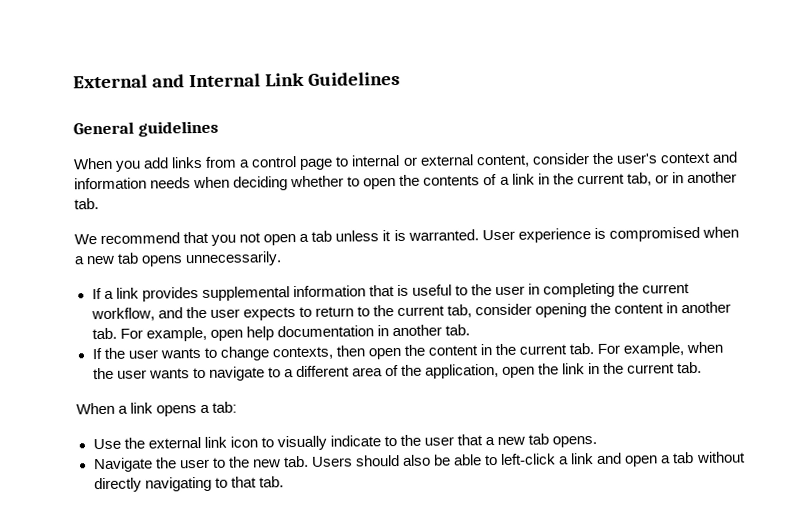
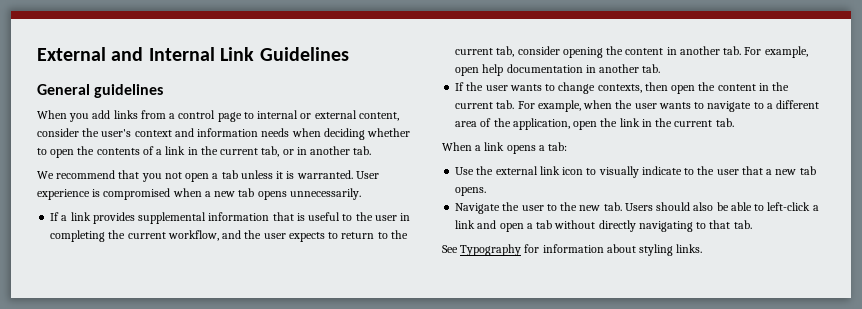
(284, 482) none -> [442,244,703,256] // See Typography for information about styling links.

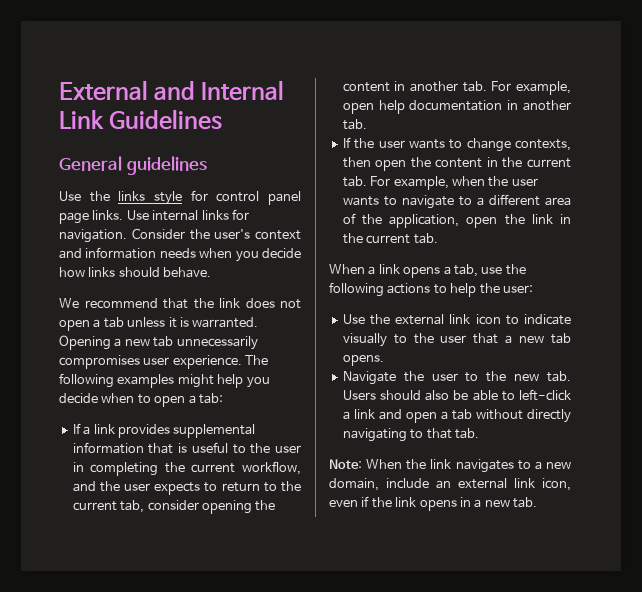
[37,110,399,122] [37,128,79,137] When you add links from a control page to internal or external content, consider -> [59,190,301,205] [59,209,249,224] [59,228,185,243] Use the links style for control panel page links. Use internal links for navigation. Consider
[323,128,411,140] [37,146,372,158] deciding whether to open the contents of a link in the current tab, or in another tab. -> [235,248,301,262] [59,267,212,278] you decide how links should behave.
[141,173,162,182] you -> [193,298,275,309] the link does
[355,171,379,179] [37,188,361,200] User experience is compromised when a new tab opens unnecessarily. -> [59,335,258,350] [59,355,269,369] [59,373,270,388] [59,393,223,407] Opening a new tab unnecessarily compromises user experience. The following examples might help you decide when to open a tab:
[548,142,568,151] tab: -> [453,264,526,277] [329,282,533,297] tab, use the following actions to help the user:
[598,166,682,178] visually indicate -> [524,314,571,325] [342,333,387,347] indicate visually
[442,244,703,256] See Typography for information about styling links. -> [329,459,571,473] [329,478,571,491] [329,496,537,511] Note: When the link navigates to a new domain, include an external link icon, even if the link opens in a new tab.

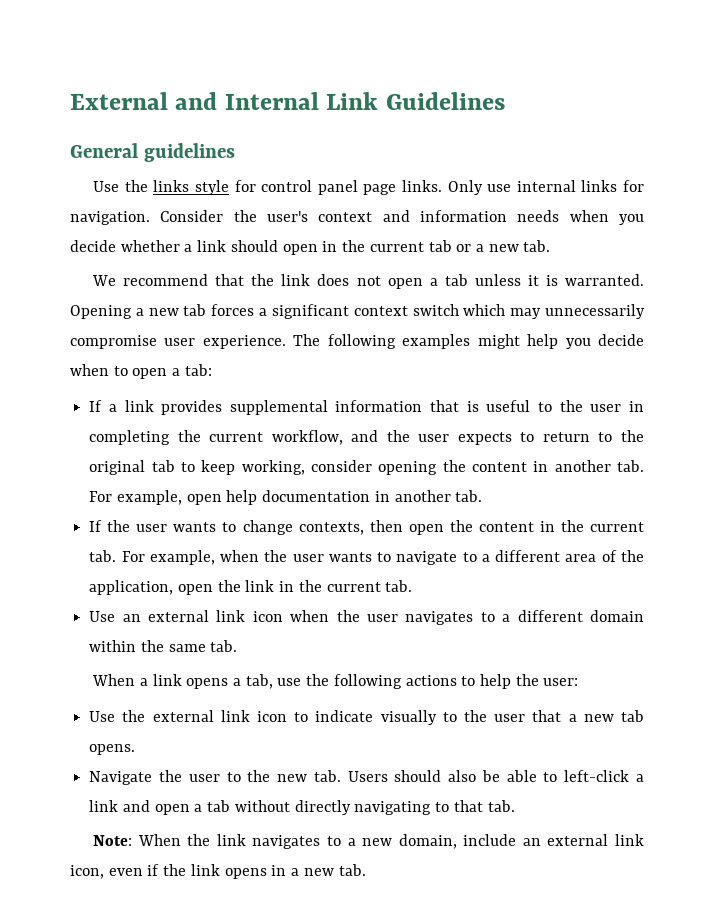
[126,210,149,220] Use -> [447,180,512,195] Only use
[59,267,212,278] how links should behave. -> [120,240,551,255] whether a link should open in the current tab or a new tab.
[176,336,258,350] [59,355,140,369] unnecessarily compromises -> [211,304,645,319] [70,335,157,349] forces a significant context switch which may unnecessarily compromise
[72,500,145,513] current tab, -> [89,460,305,475] original tab to keep working,
(438, 238) none -> [89,610,644,625] [89,640,238,652] // Use an external link icon when the user navigates to a different domain within the same tab.

